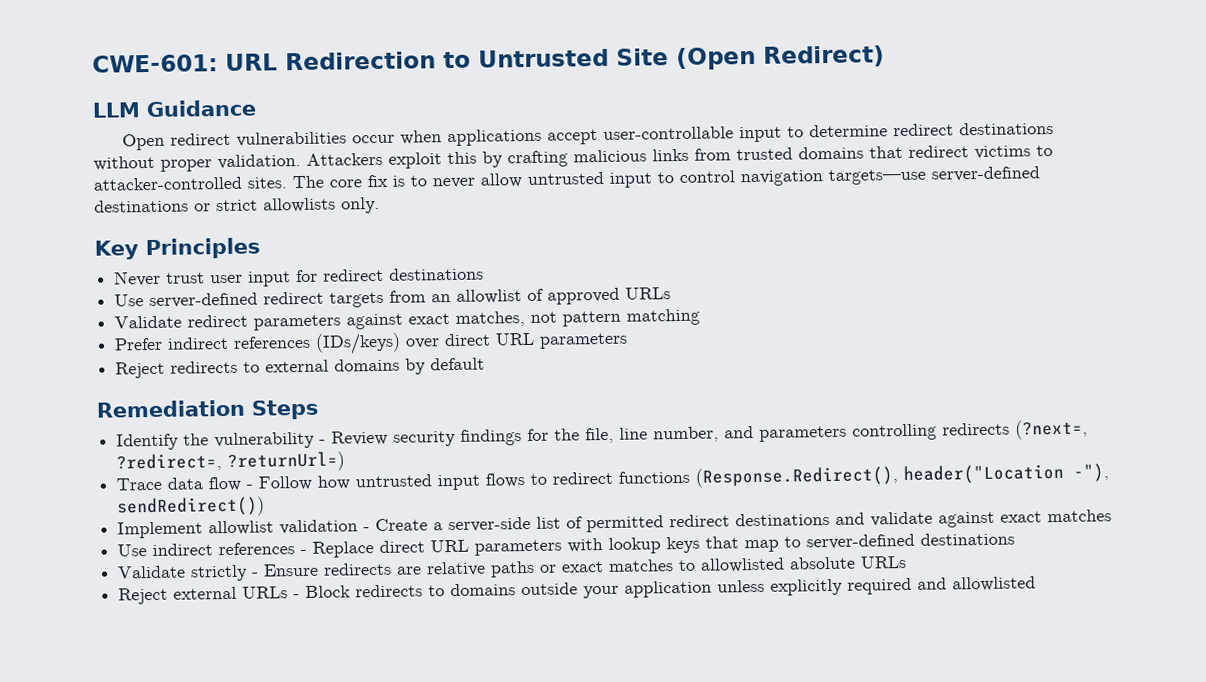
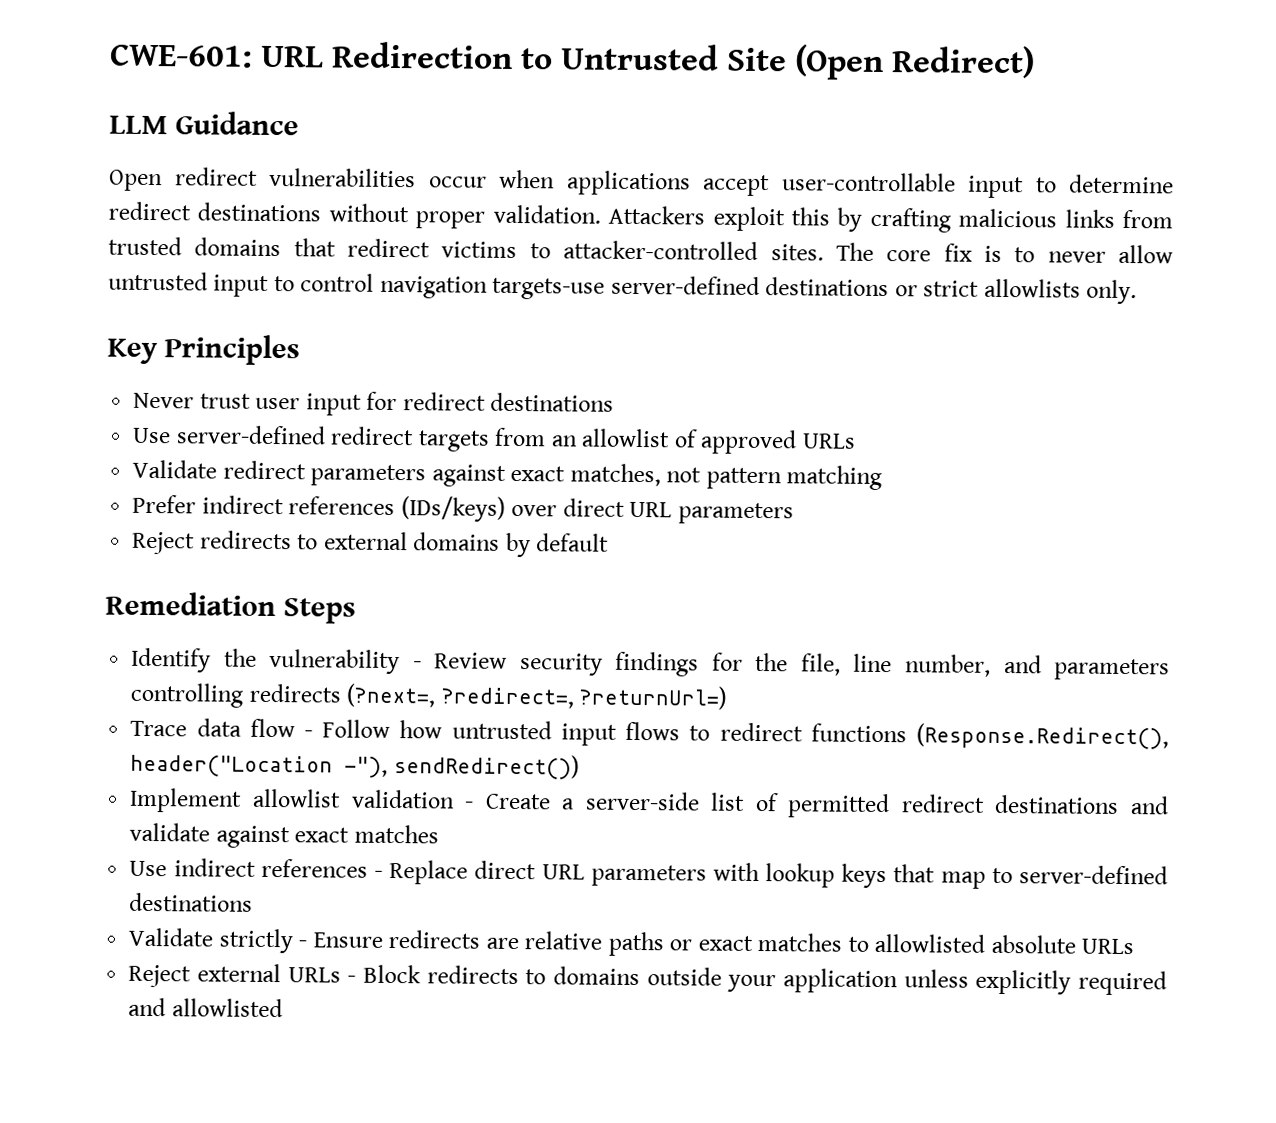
[828,168,926,185] targets—use -> [492,277,606,300] targets-use

